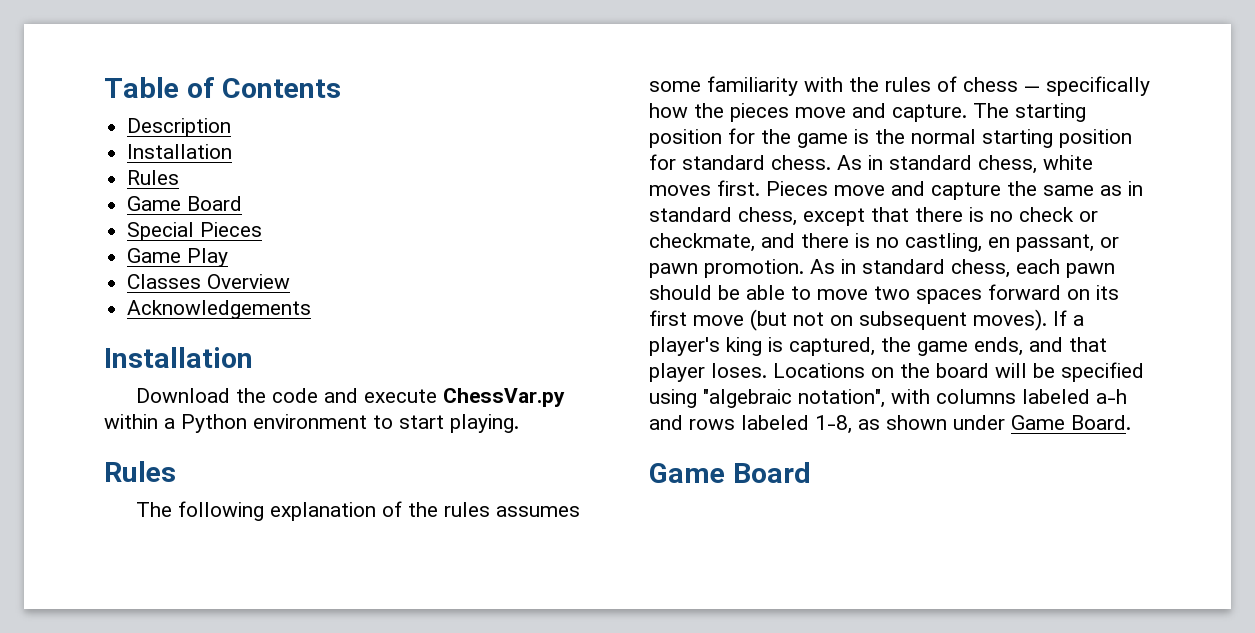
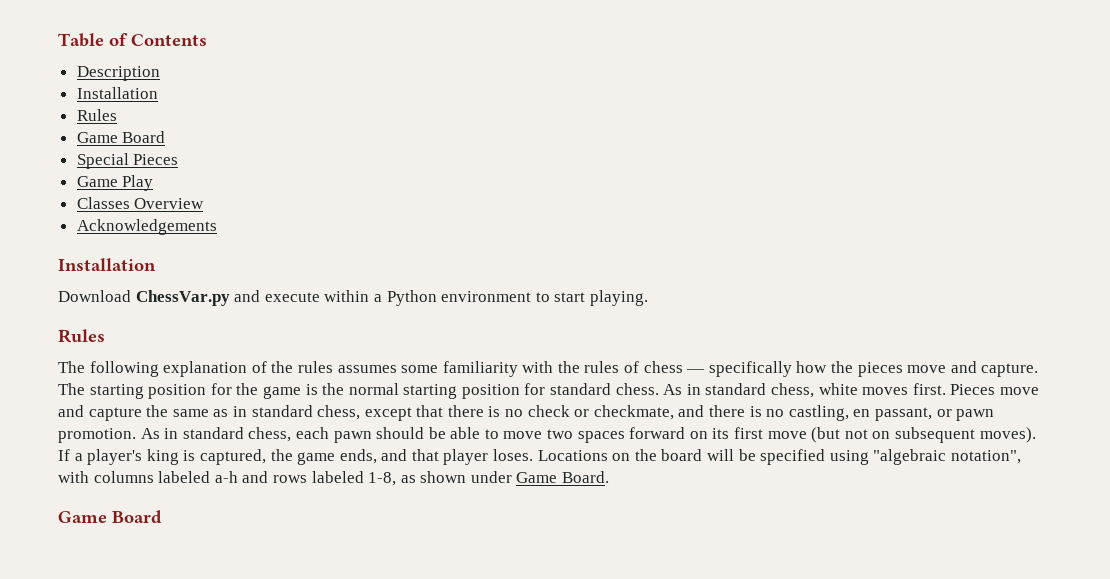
[235,388,318,403] the code -> [135,290,230,306] ChessVar.py
[442,388,565,407] ChessVar.py -> (320, 297) none

